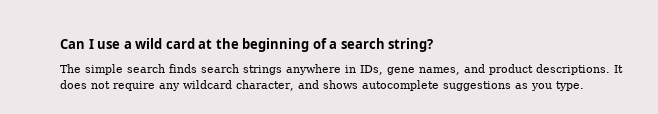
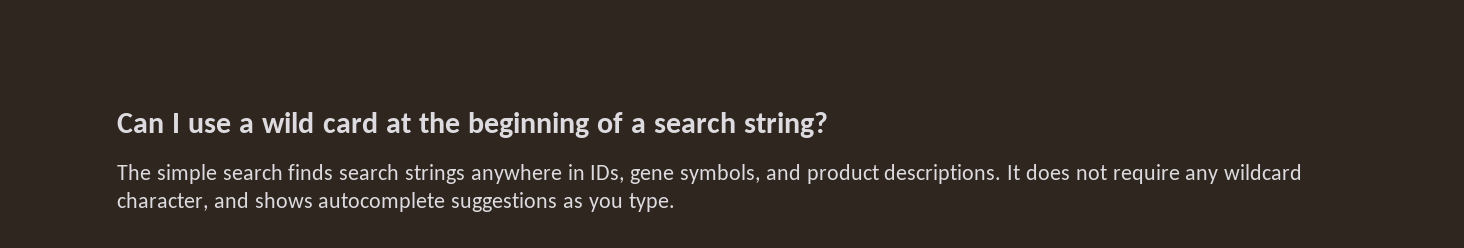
[419,67,460,75] names, -> [680,164,761,184] symbols,

